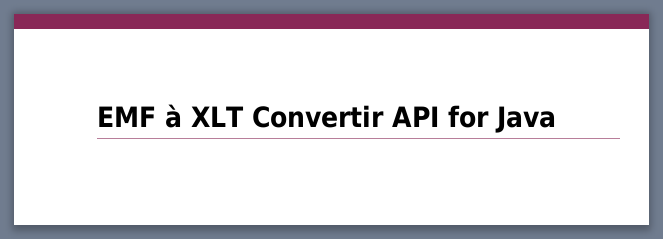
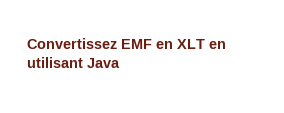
[97,104,489,128] EMF à XLT Convertir API for -> [27,38,226,49] [27,57,83,68] Convertissez EMF en XLT en utilisant

